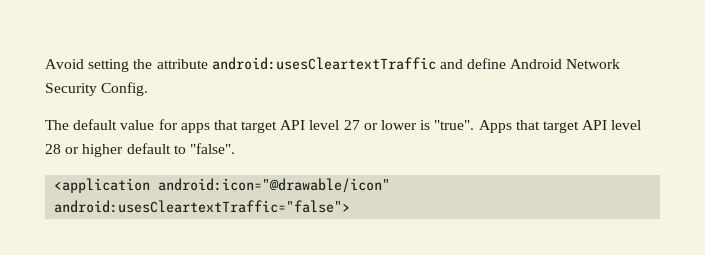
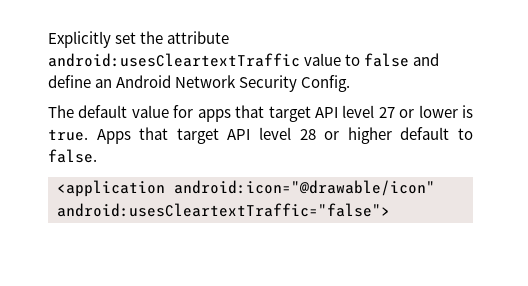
[45,59,130,72] Avoid setting -> [48,31,137,48] Explicitly set
(436, 63) none -> [304,53,410,67] value to false
(507, 63) none -> [95,79,113,88] an
[434,120,475,130] "true". -> [48,129,88,141] true.
[189,143,235,154] "false". -> [48,149,97,163] false.

